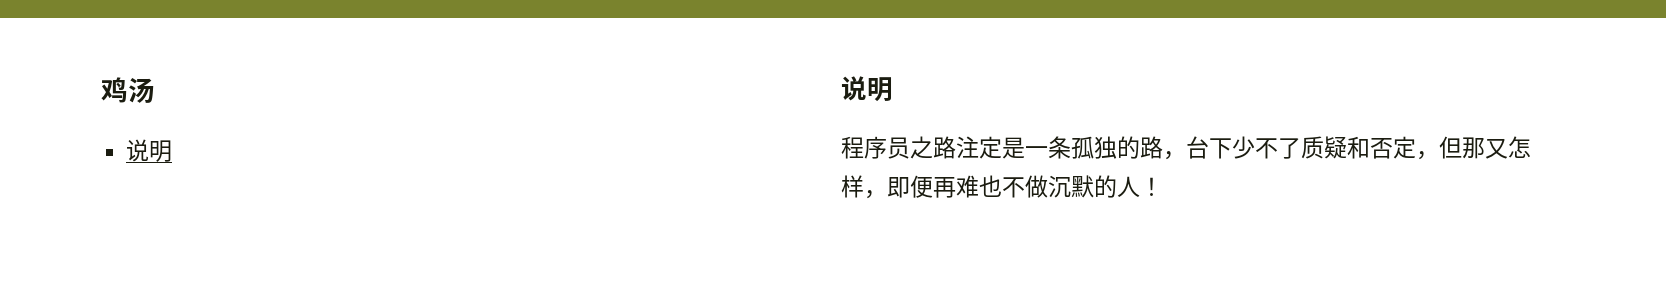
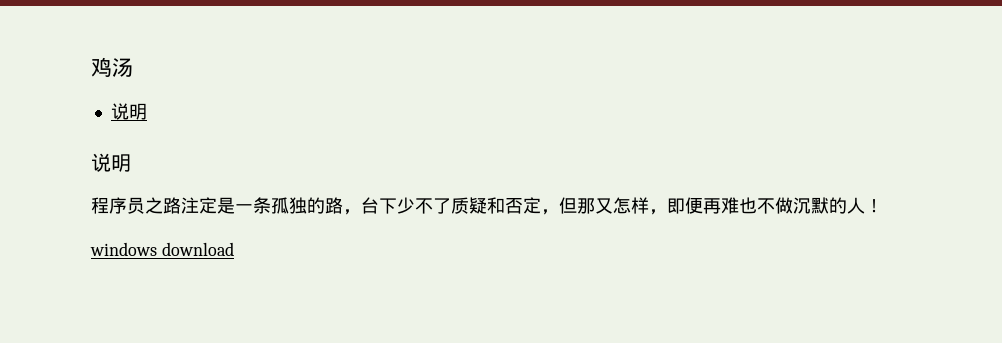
(1163, 186) none -> [90,242,234,256] // windows download

